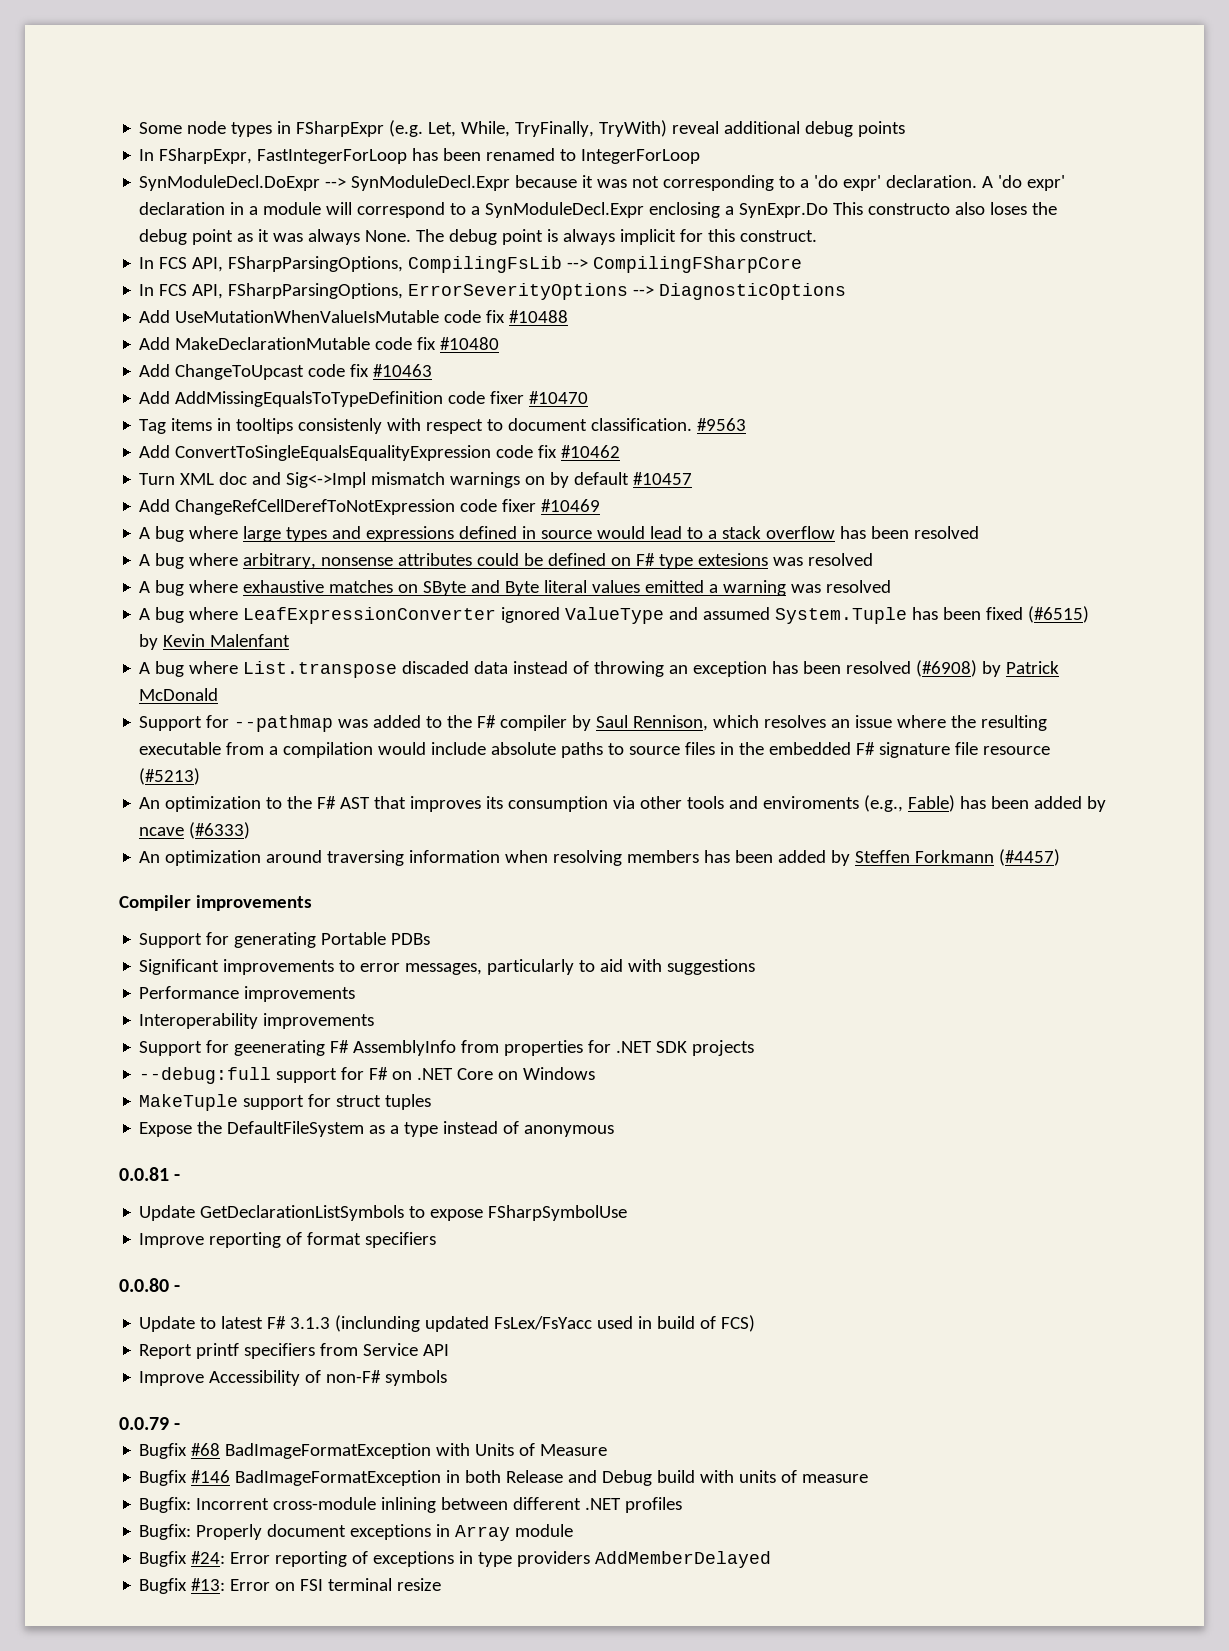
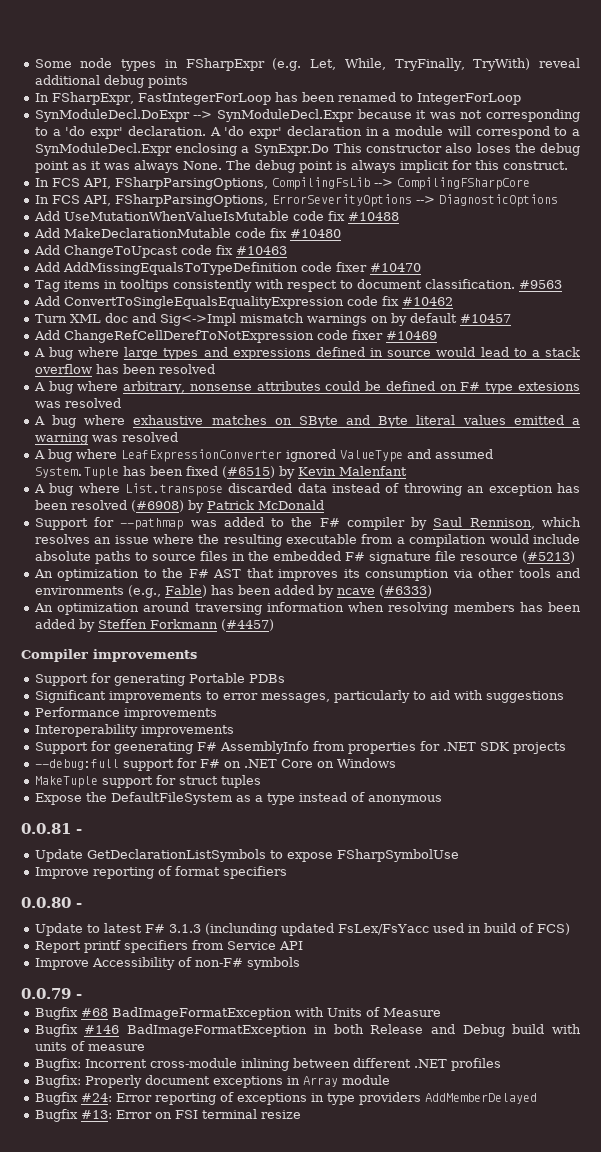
[868,203,951,215] constructo -> [365,144,442,153] constructor
[298,418,383,434] consistenly -> [172,279,252,292] consistently
[402,661,470,674] discaded -> [228,483,293,493] discarded
[763,796,860,809] enviroments -> [34,586,124,595] environments

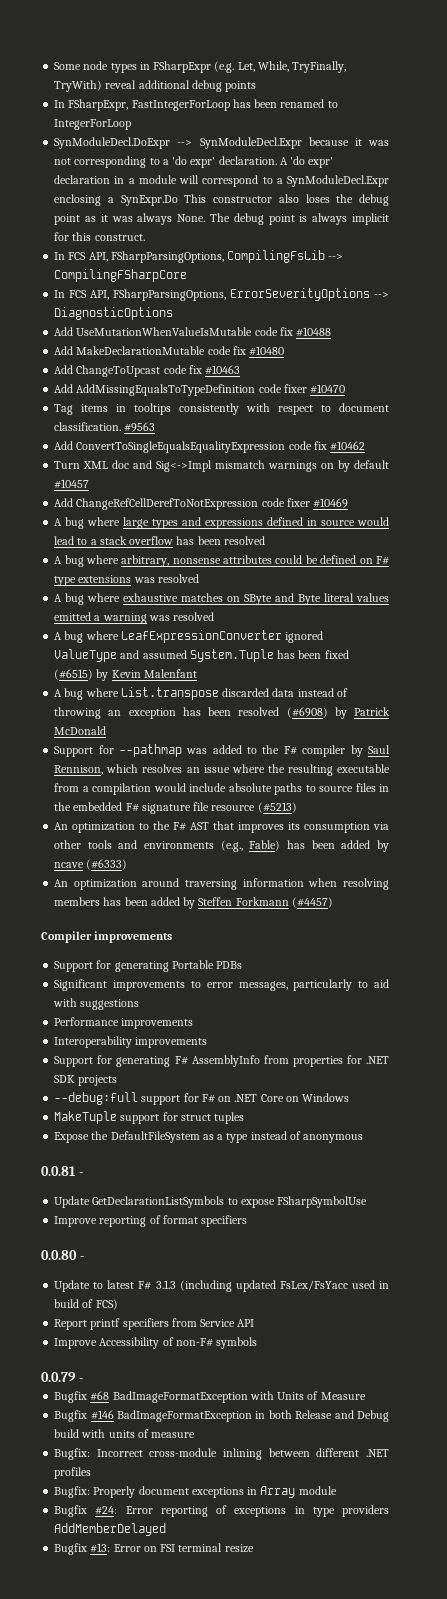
[518,382,581,391] extesions -> [78,575,132,583] extensions
[113,742,193,754] geenerating -> [116,1056,171,1067] generating
[204,923,277,936] (inclunding -> [179,1280,232,1292] (including
[84,1059,147,1068] Incorrent -> [96,1449,143,1457] Incorrect

